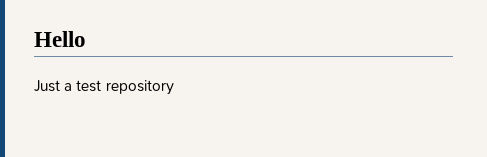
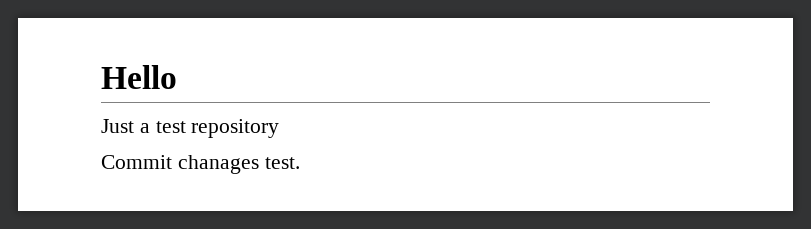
(174, 87) none -> [101,155,300,174] // Commit chanages test.

